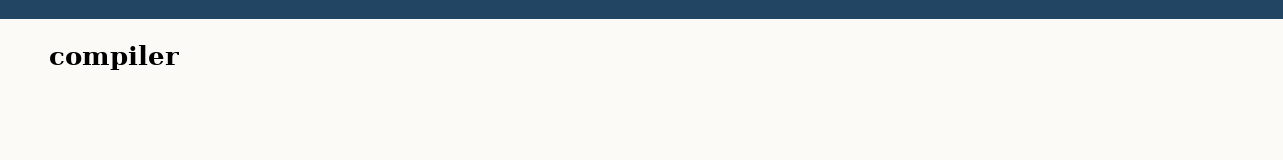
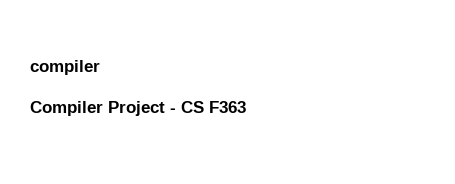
(179, 57) none -> [30,101,246,116] // Compiler Project - CS F363

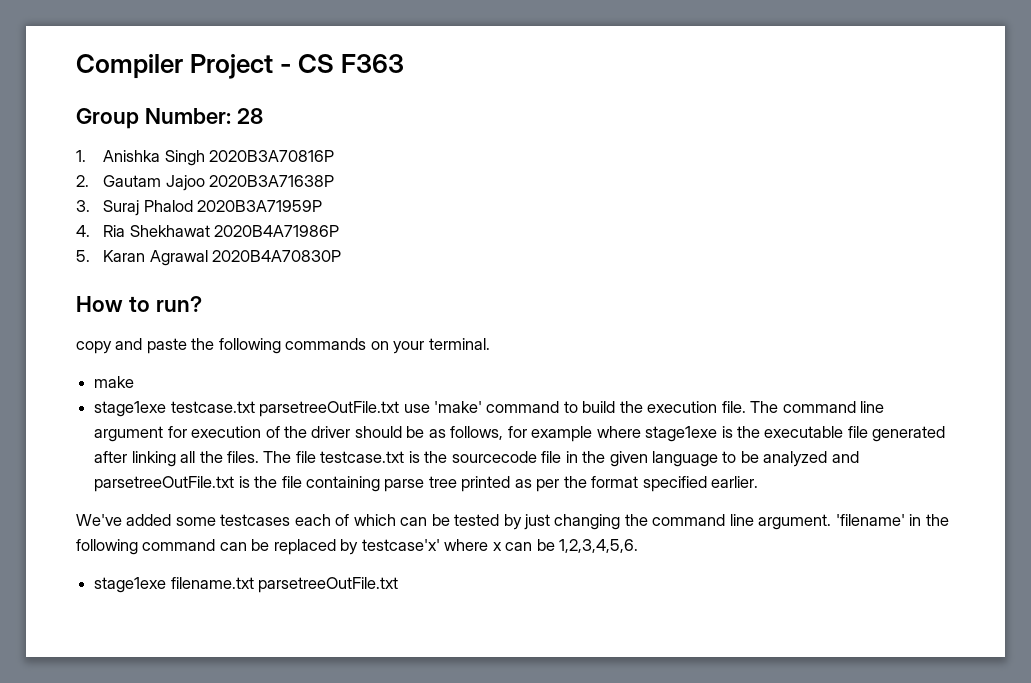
[30,60,100,75] compiler // -> (76, 66) none
(246, 107) none -> [76,108,263,129] [76,150,335,166] [76,175,335,191] [76,200,323,216] [76,225,340,237] [76,250,342,266] [76,296,202,312] [76,338,490,354] [94,376,135,388] [94,401,885,417] [94,426,946,442] [94,451,859,467] [94,476,759,492] [76,514,949,530] [76,539,639,555] [94,577,399,593] // Group Number: 28 // 1. Anishka Singh 2020B3A70816P // 2. Gautam Jajoo 2020B3A71638P // 3. Suraj Phalod 2020B3A71959P // 4. Ria Shekhawat 2020B4A71986P // 5. Karan Agrawal 2020B4A70830P // How to run? // copy and paste the following commands on your terminal. // make // stage1exe testcase.txt parsetreeOutFile.txt use 'make' command to build the execution file. The command line argument for execution of the driver should be as follows, for example where stage1exe is the executable file generated after linking all the files. The file testcase.txt is the sourcecode file in the given language to be analyzed and parsetreeOutFile.txt is the file containing parse tree printed as per the format specified earlier. // We've added some testcases each of which can be tested by just changing the command line argument. 'filename' in the following command can be replaced by testcase'x' where x can be 1,2,3,4,5,6. // stage1exe filename.txt parsetreeOutFile.txt

